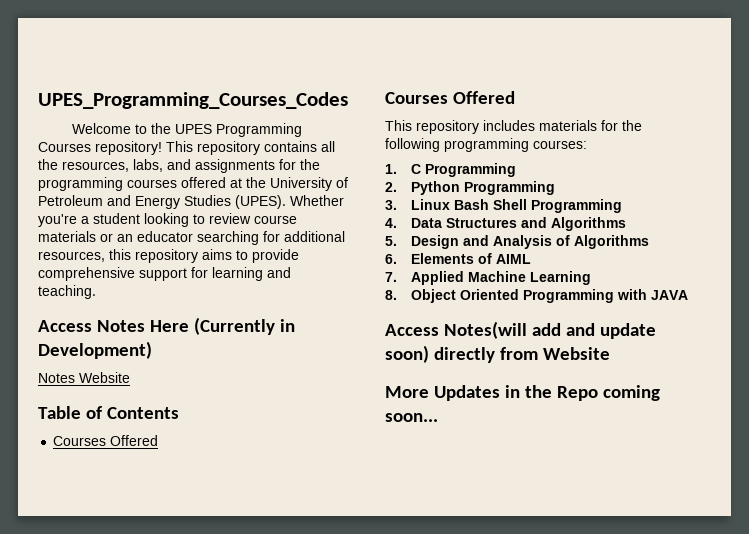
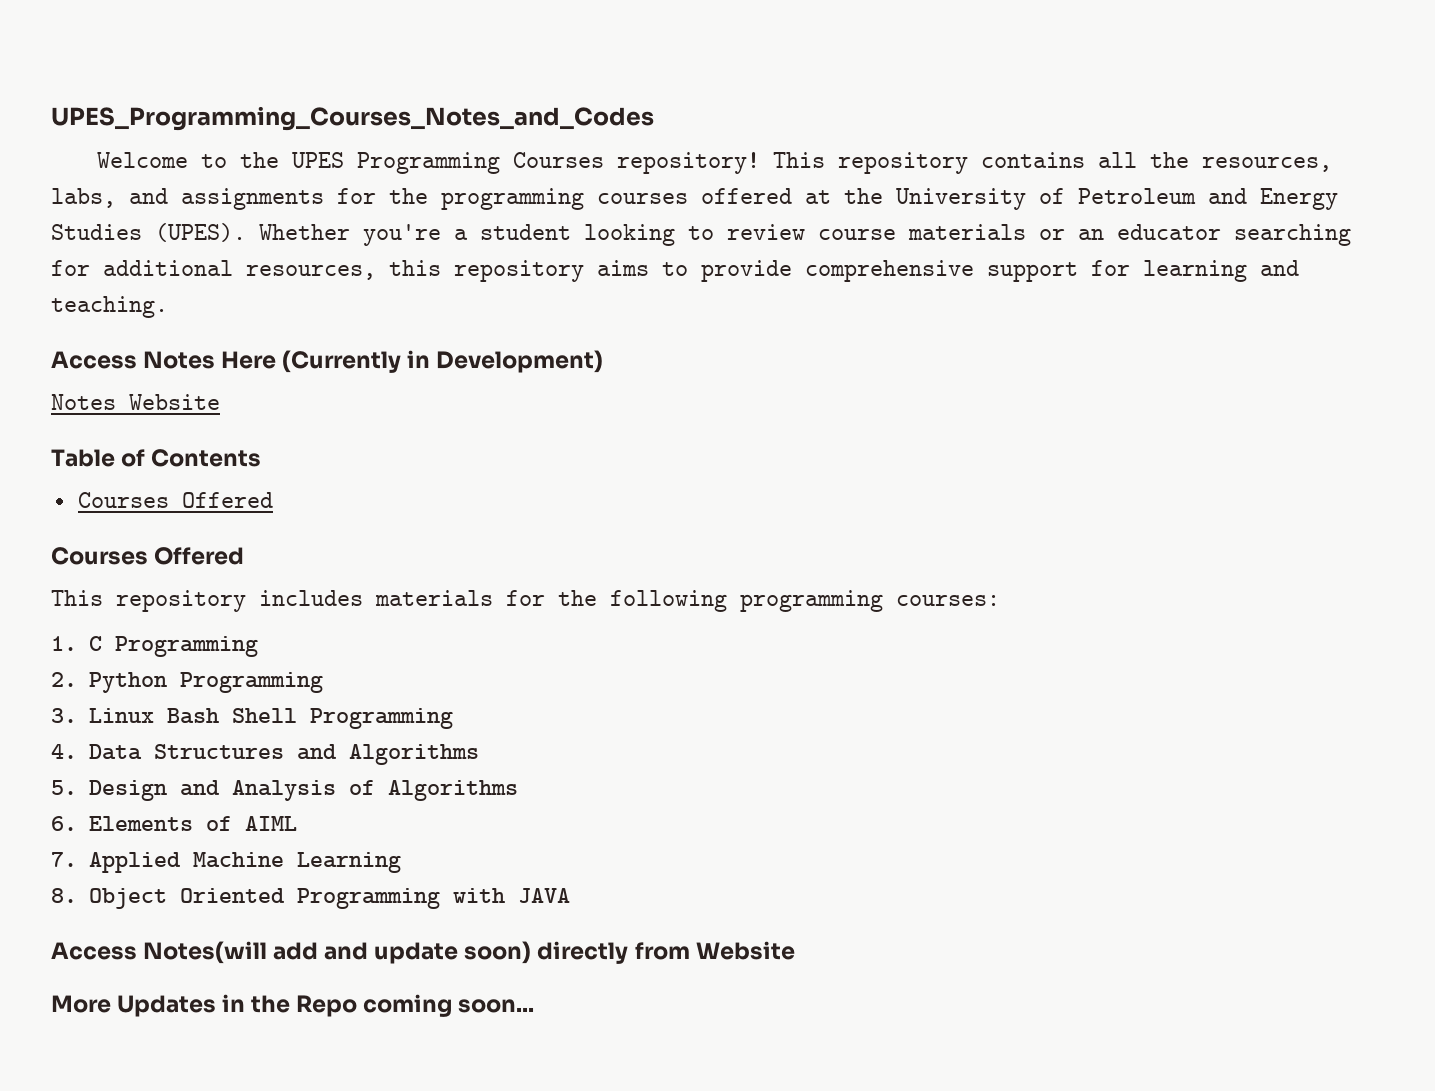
[38,92,348,109] UPES_Programming_Courses_Codes -> [51,106,654,131] UPES_Programming_Courses_Notes_and_Codes

